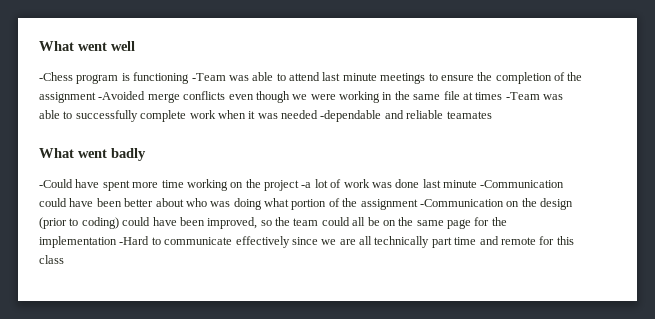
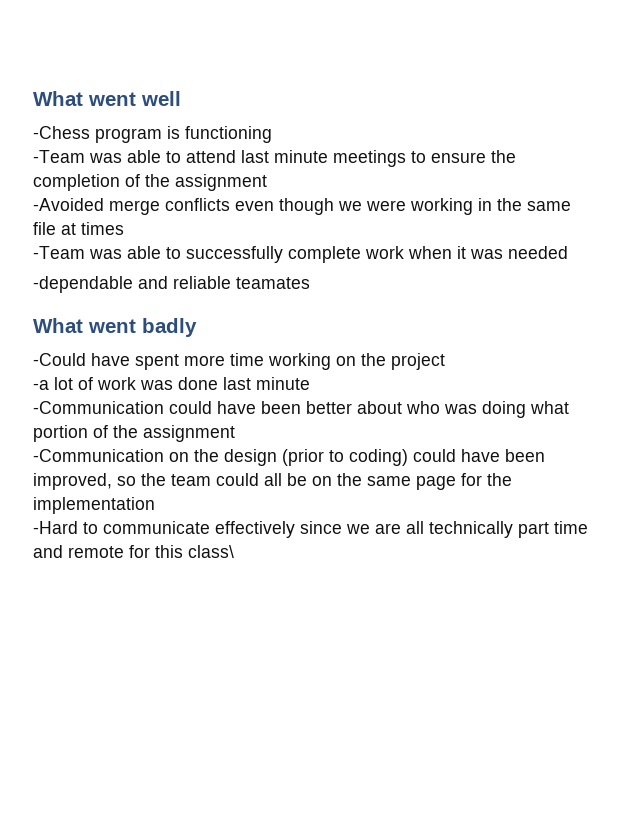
(190, 78) none -> (272, 134) //
(96, 97) none -> (267, 182) //
(503, 96) none -> (124, 228) //
(318, 114) none -> (568, 252) //
(299, 185) none -> (445, 361) //
(477, 184) none -> (310, 383) //
(418, 204) none -> (235, 433) //
(117, 242) none -> (155, 505) //
[39,255,64,264] class -> [188,545,234,558] class\

